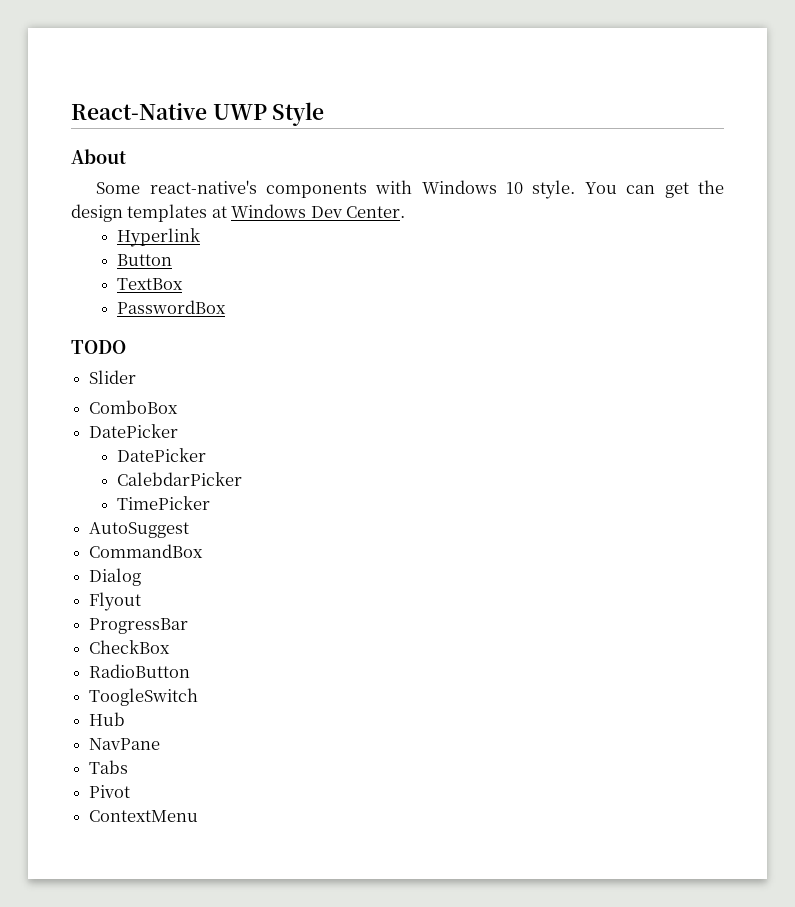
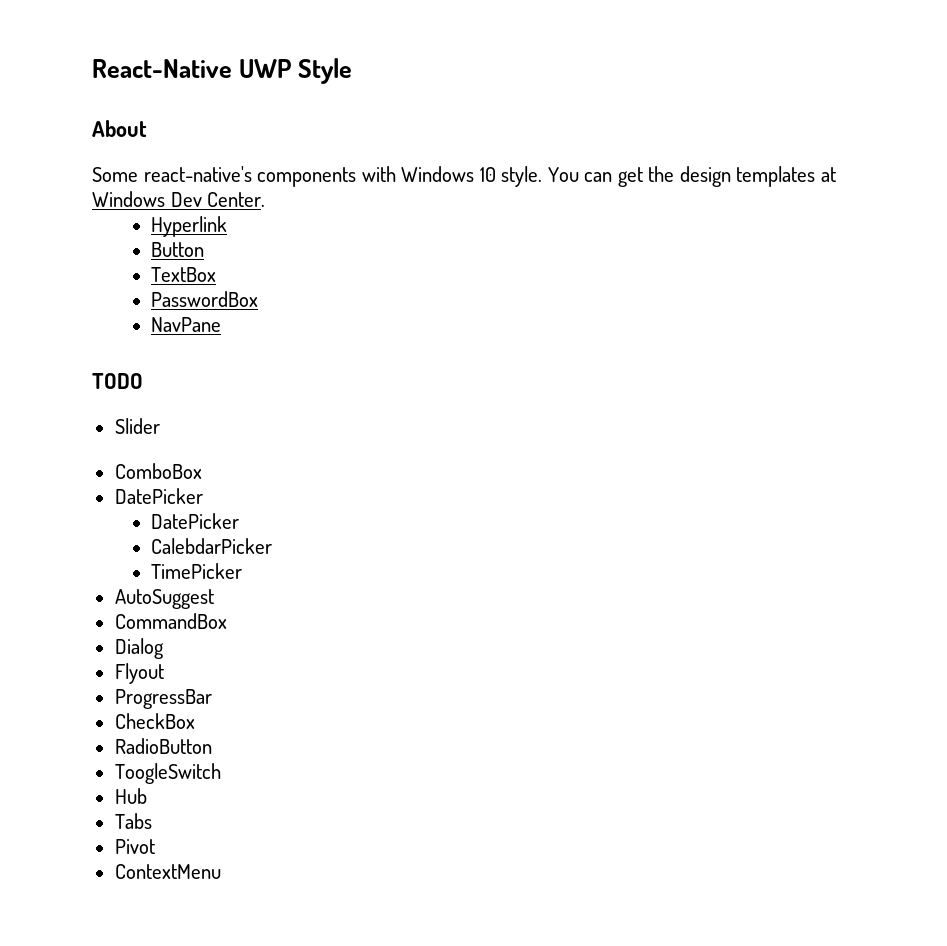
(227, 307) none -> [151,317,222,332] // NavPane
[89,738,161,750] // NavPane -> (147, 796) none

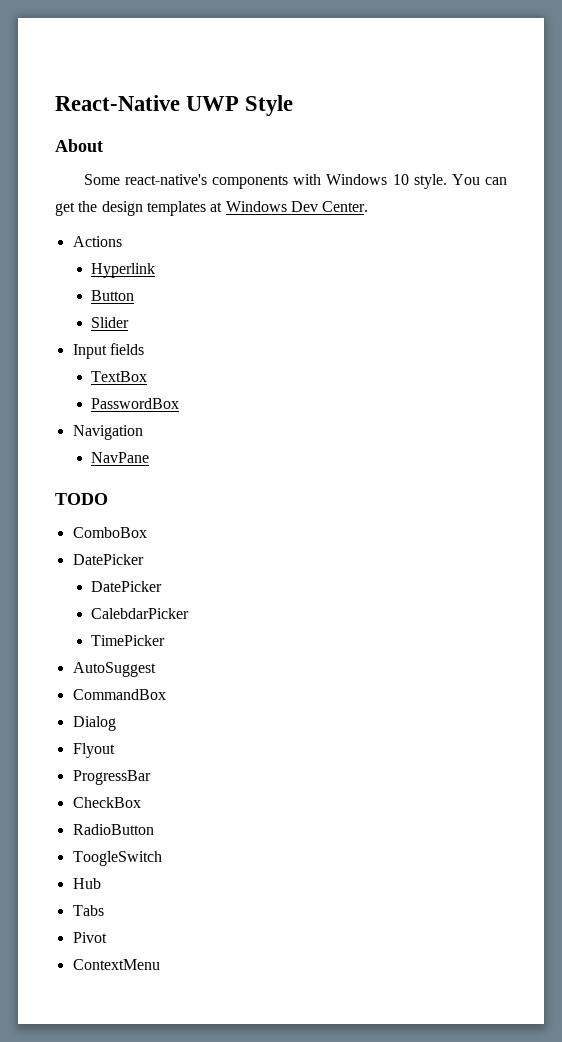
(266, 199) none -> [72,236,122,247] // Actions
(205, 249) none -> [91,317,130,328] [72,343,144,359] // Slider // Input fields
(259, 299) none -> [72,425,143,440] // Navigation
[114,418,160,434] // Slider -> (108, 499) none

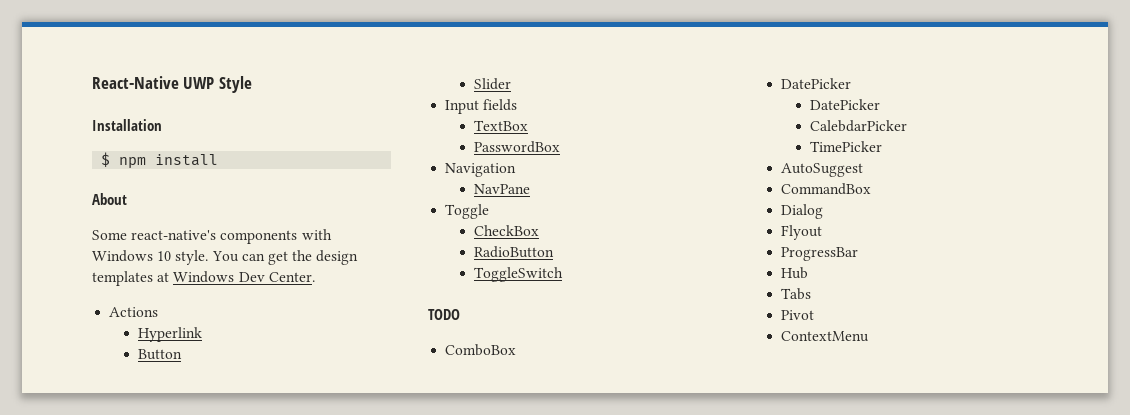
(294, 105) none -> [92,119,162,131] [101,152,219,168] // Installation // $ npm install
(150, 457) none -> [445,204,490,219] [474,225,540,236] [474,246,555,258] [474,267,564,282] // Toggle // CheckBox // RadioButton // ToggleSwitch
[72,797,141,808] [72,824,154,835] [72,851,162,866] // CheckBox // RadioButton // ToogleSwitch -> (859, 254) none

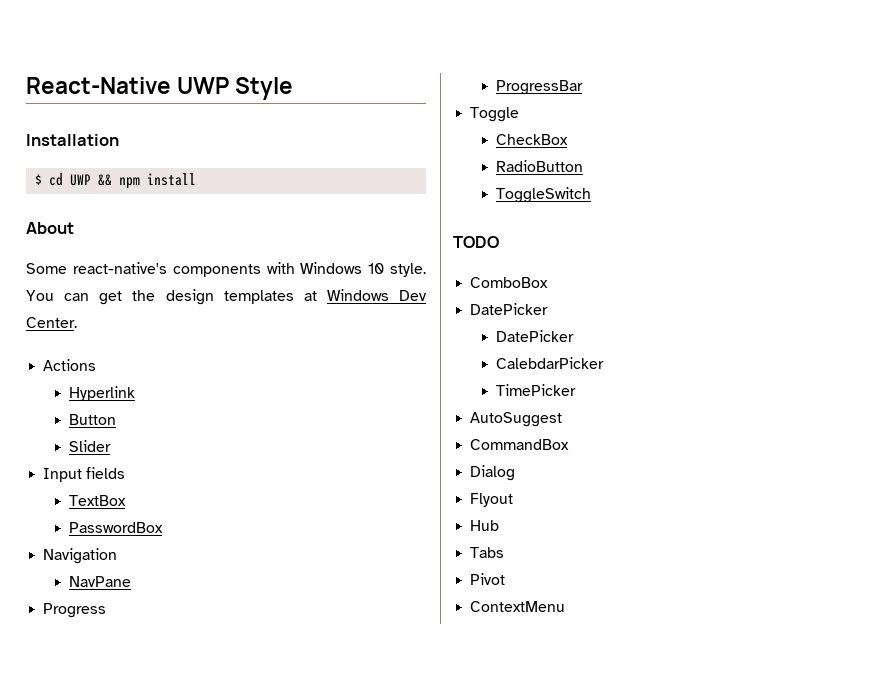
(111, 159) none -> [49,173,113,186] cd UWP &&
(531, 189) none -> [43,603,107,618] [495,80,583,95] // Progress // ProgressBar
[781,247,859,261] // ProgressBar -> (514, 500) none

